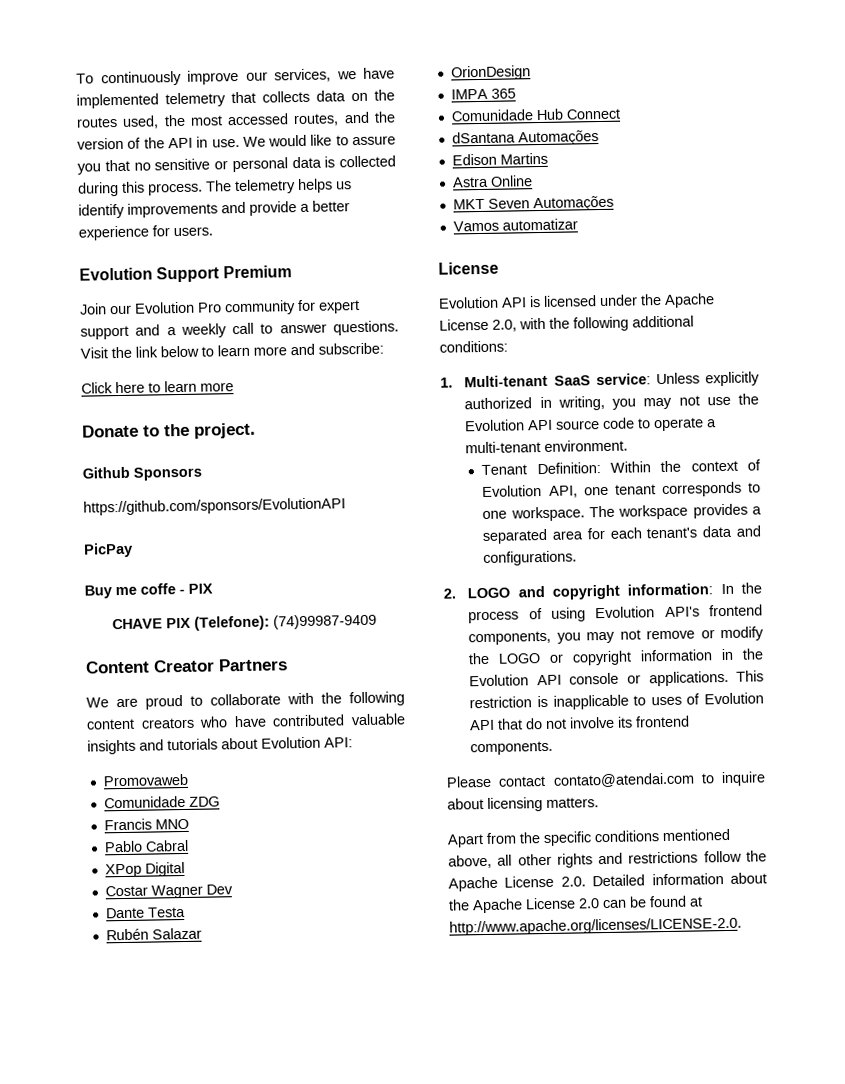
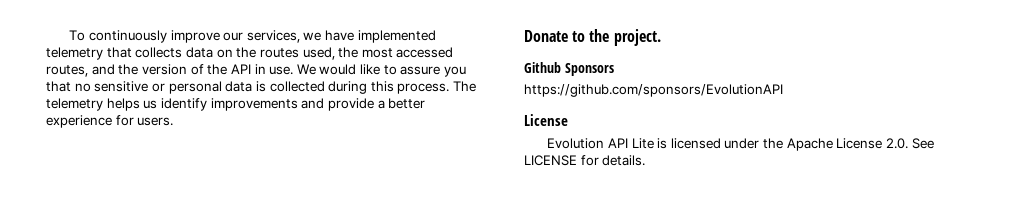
[79,265,292,283] [80,299,360,316] [80,320,399,340] [80,342,384,359] [81,380,234,394] // Evolution Support Premium // Join our Evolution Pro community for expert support and a weekly call to answer questions. Visit the link below to learn more and subscribe: // Click here to learn more -> (174, 121) none
[83,542,133,558] [84,583,213,599] [112,613,377,631] [85,658,288,674] [86,691,405,710] [86,713,406,730] [87,736,353,755] [102,773,188,787] [103,795,220,809] [103,818,189,831] [103,839,189,853] [104,861,185,878] [104,884,233,899] [105,906,186,919] [105,927,202,941] [450,65,531,81] [450,88,516,100] [450,108,621,122] [451,130,599,146] [451,152,548,166] [451,175,533,188] [452,195,614,212] [452,218,578,232] // PicPay // Buy me coffe - PIX // CHAVE PIX (Telefone): (74)99987-9409 // Content Creator Partners // We are proud to collaborate with the following content creators who have contributed valuable insights and tutorials about Evolution API: // Promovaweb // Comunidade ZDG // Francis MNO // Pablo Cabral // XPop Digital // Costar Wagner Dev // Dante Testa // Rubén Salazar // OrionDesign // IMPA 365 // Comunidade Hub Connect // dSantana Automações // Edison Martins // Astra Online // MKT Seven Automações // Vamos automatizar -> (783, 90) none
(527, 302) none -> [631,138,654,149] Lite
[492,315,694,332] [439,340,508,353] [440,371,760,388] [464,393,759,411] [464,417,718,432] [465,439,629,454] [481,459,761,476] [482,481,761,498] [482,503,762,522] [482,525,761,544] [483,550,578,566] [443,582,762,600] [468,604,763,624] [468,626,764,646] [468,648,763,666] [469,670,764,687] [469,692,764,710] [469,715,691,731] [470,740,554,756] [446,771,766,788] [447,797,599,812] [447,828,730,848] [448,850,767,869] [448,872,767,892] [448,895,703,914] [449,916,742,936] 2.0, with the following additional conditions: // 1. Multi-tenant SaaS service: Unless explicitly authorized in writing, you may not use the Evolution API source code to operate a multi-tenant environment. // Tenant Definition: Within the context of Evolution API, one tenant corresponds to one workspace. The workspace provides a separated area for each tenant's data and configurations. // 2. LOGO and copyright information: In the process of using Evolution API's frontend components, you may not remove or modify the LOGO or copyright information in the Evolution API console or applications. This restriction is inapplicable to uses of Evolution API that do not involve its frontend components. // Please contact contato@atendai.com to inquire about licensing matters. // Apart from the specific conditions mentioned above, all other rights and restrictions follow the Apache License 2.0. Detailed information about the Apache License 2.0 can be found at http://www.apache.org/licenses/LICENSE-2.0. -> [886,138,934,149] [524,155,646,166] 2.0. See LICENSE for details.

